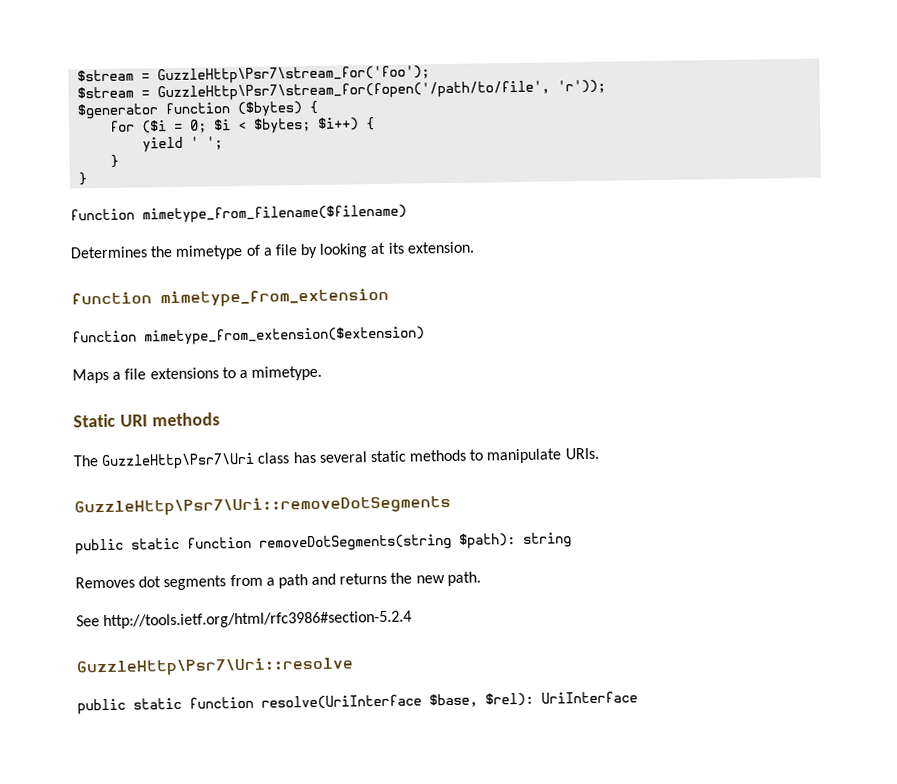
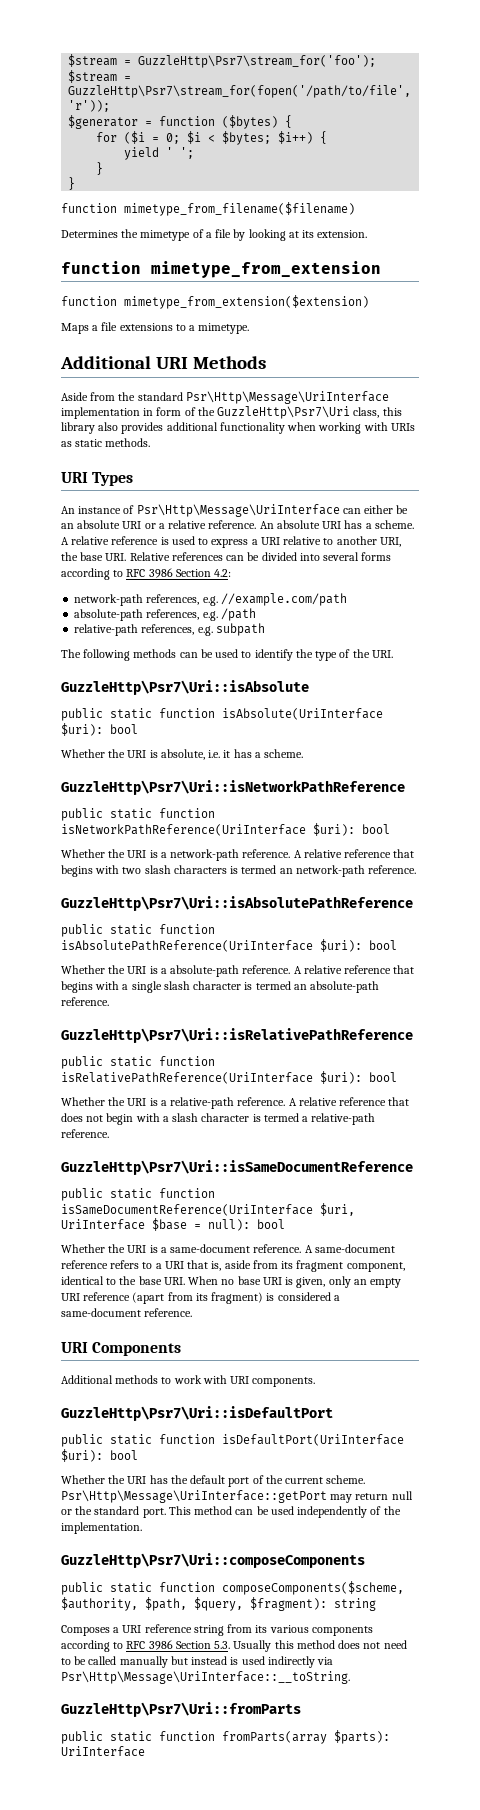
(160, 111) none -> [145,121,153,126] =
[73,412,220,428] [73,447,599,471] [74,494,451,517] [75,532,572,555] [75,571,481,591] [76,610,413,630] [76,656,354,677] [77,692,534,715] Static URI methods // The GuzzleHttp\Psr7\Uri class has several static methods to manipulate URIs. // GuzzleHttp\Psr7\Uri::removeDotSegments // public static function removeDotSegments(string $path): string // Removes dot segments from a path and returns the new path. // See http://tools.ietf.org/html/rfc3986#section-5.2.4 // GuzzleHttp\Psr7\Uri::resolve // public static function resolve(UriInterface $base, $rel): -> [60,356,266,369] [61,391,389,404] [61,406,402,419] [61,422,415,434] [61,438,151,447] [61,472,134,486] [61,504,409,517] [61,520,414,529] [61,536,401,548] [61,552,392,561] [61,568,232,580] [74,593,347,606] [74,608,256,621] [74,623,265,636] [61,649,393,661] [61,680,309,695] [61,708,383,721] [61,723,138,736] [61,749,304,760] [61,780,405,795] [61,808,215,821] [61,823,390,836] [61,849,415,861] [61,865,417,877] [61,896,413,911] [61,924,215,937] [61,939,397,952] [61,965,415,977] [61,981,380,993] [61,997,109,1006] [61,1028,413,1043] [61,1056,215,1069] [61,1071,397,1084] [61,1097,410,1109] [61,1113,376,1125] [61,1129,109,1138] [61,1160,413,1175] [61,1188,215,1201] [61,1203,355,1216] [61,1218,285,1231] [61,1244,395,1253] [61,1260,405,1272] [61,1276,402,1288] [61,1292,340,1304] [61,1308,193,1317] [61,1342,182,1356] [61,1375,316,1387] [61,1406,333,1421] [61,1434,404,1447] [61,1449,138,1462] [61,1475,366,1487] [61,1490,413,1503] [61,1506,401,1518] [61,1522,142,1534] [61,1553,365,1568] [61,1581,404,1595] [61,1597,376,1611] [61,1624,373,1636] [61,1640,407,1652] [61,1656,334,1668] [61,1671,350,1684] [61,1702,301,1717] [61,1730,390,1744] Additional URI Methods // Aside from the standard Psr\Http\Message\UriInterface implementation in form of the GuzzleHttp\Psr7\Uri class, this library also provides additional functionality when working with URIs as static methods. // URI Types // An instance of Psr\Http\Message\UriInterface can either be an absolute URI or a relative reference. An absolute URI has a scheme. A relative reference is used to express a URI relative to another URI, the base URI. Relative references can be divided into several forms according to RFC 3986 Section 4.2: // network-path references, e.g. //example.com/path // absolute-path references, e.g. /path // relative-path references, e.g. subpath // The following methods can be used to identify the type of the URI. // GuzzleHttp\Psr7\Uri::isAbsolute // public static function isAbsolute(UriInterface $uri): bool // Whether the URI is absolute, i.e. it has a scheme. // GuzzleHttp\Psr7\Uri::isNetworkPathReference // public static function isNetworkPathReference(UriInterface $uri): bool // Whether the URI is a network-path reference. A relative reference that begins with two slash characters is termed an network-path reference. // GuzzleHttp\Psr7\Uri::isAbsolutePathReference // public static function isAbsolutePathReference(UriInterface $uri): bool // Whether the URI is a absolute-path reference. A relative reference that begins with a single slash character is termed an absolute-path reference. // GuzzleHttp\Psr7\Uri::isRelativePathReference // public static function isRelativePathReference(UriInterface $uri): bool // Whether the URI is a relative-path reference. A relative reference that does not begin with a slash character is termed a relative-path reference. // GuzzleHttp\Psr7\Uri::isSameDocumentReference // public static function isSameDocumentReference(UriInterface $uri, UriInterface $base = null): bool // Whether the URI is a same-document reference. A same-document reference refers to a URI that is, aside from its fragment component, identical to the base URI. When no base URI is given, only an empty URI reference (apart from its fragment) is considered a same-document reference. // URI Components // Additional methods to work with URI components. // GuzzleHttp\Psr7\Uri::isDefaultPort // public static function isDefaultPort(UriInterface $uri): bool // Whether the URI has the default port of the current scheme. Psr\Http\Message\UriInterface::getPort may return null or the standard port. This method can be used independently of the implementation. // GuzzleHttp\Psr7\Uri::composeComponents // public static function composeComponents($scheme, $authority, $path, $query, $fragment): string // Composes a URI reference string from its various components according to RFC 3986 Section 5.3. Usually this method does not need to be called manually but instead is used indirectly via Psr\Http\Message\UriInterface::__toString. // GuzzleHttp\Psr7\Uri::fromParts // public static function fromParts(array $parts):

